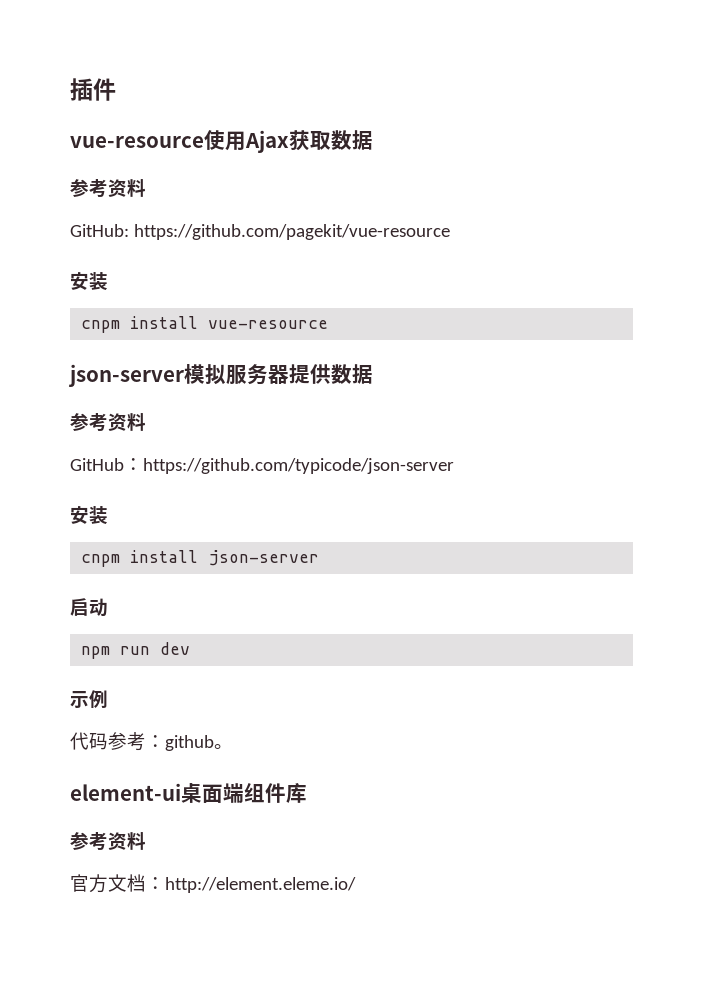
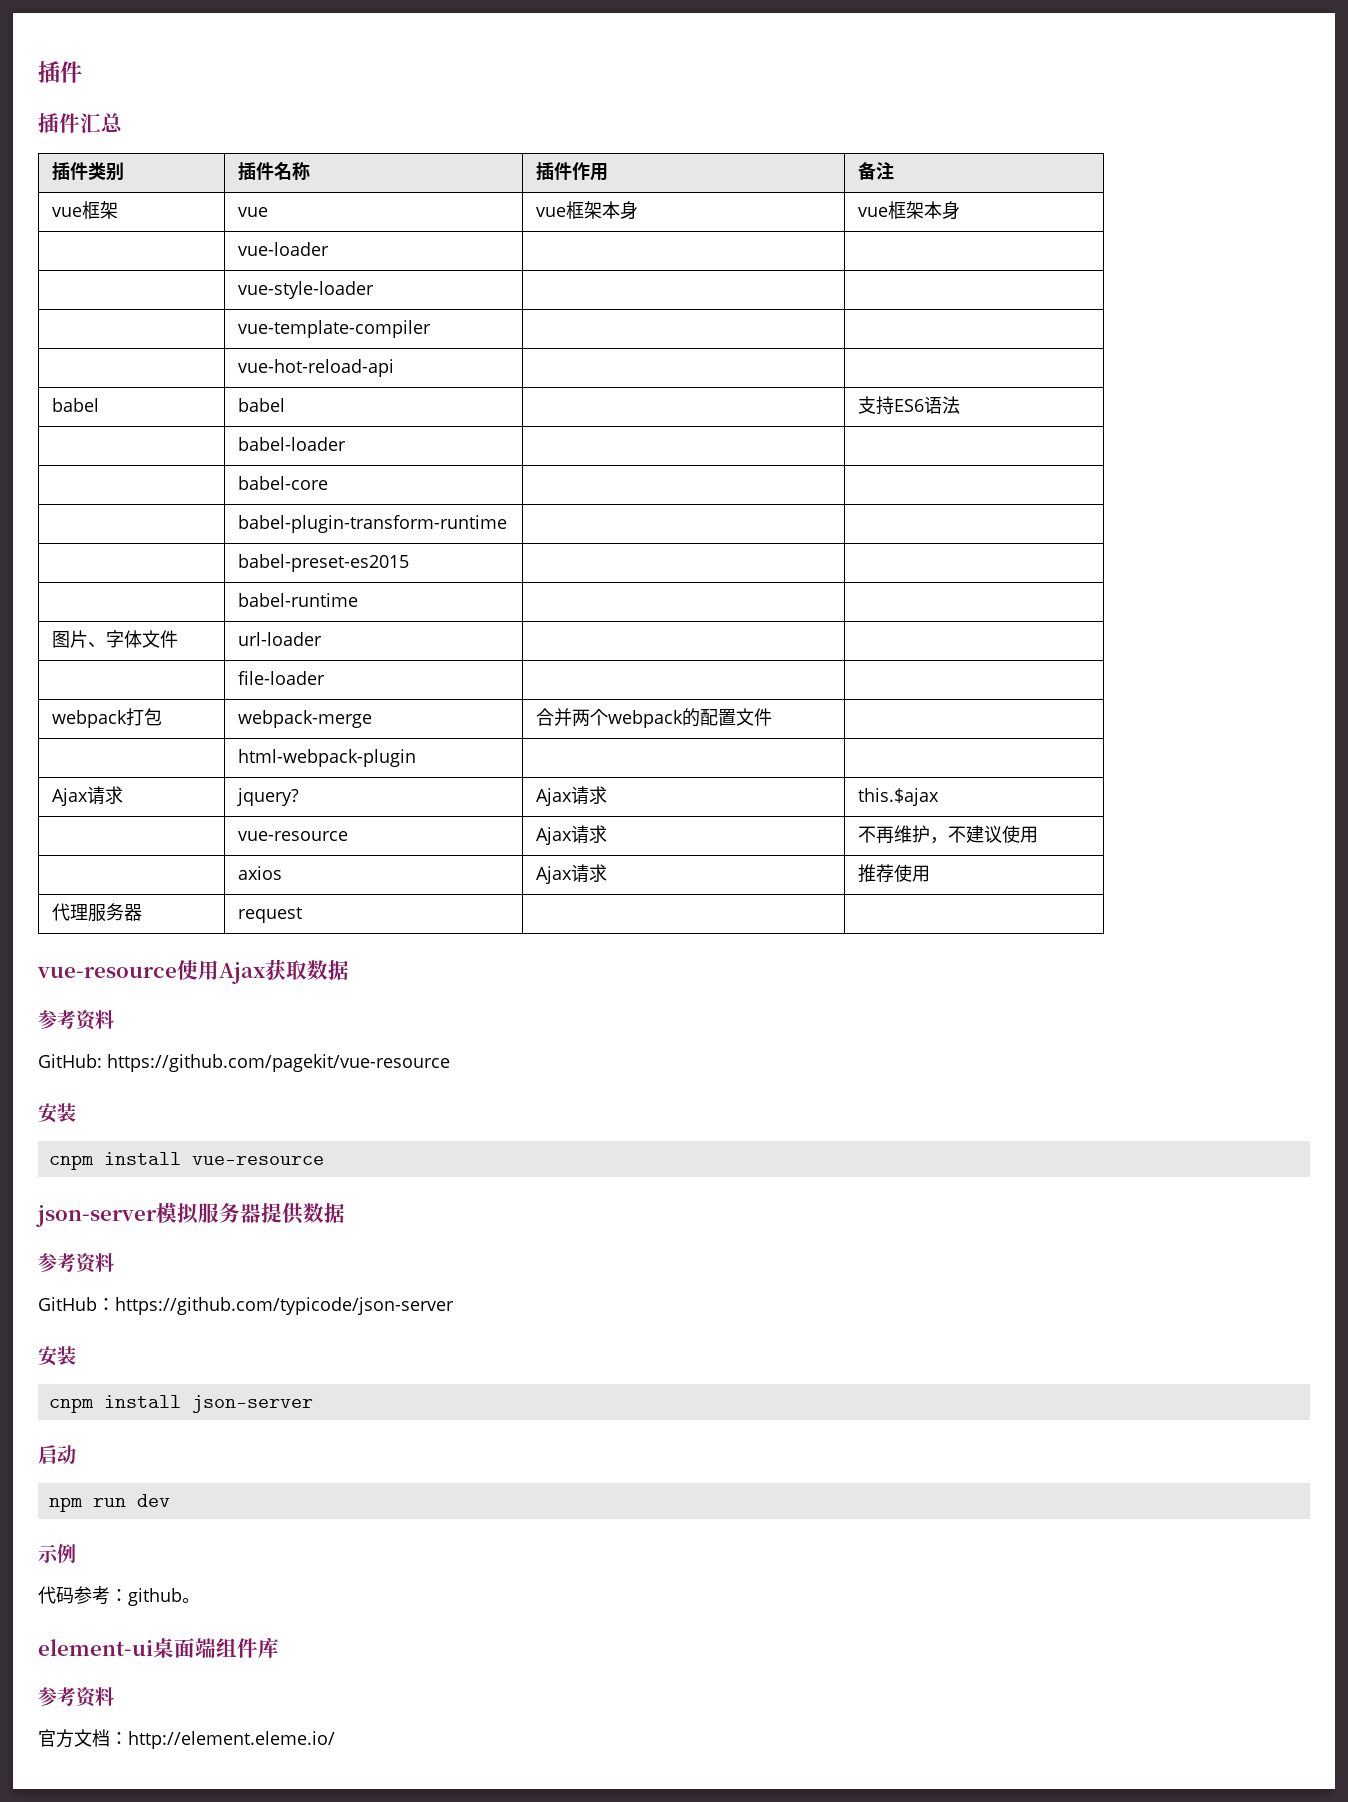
[70,78,116,101] 插件 -> [38,61,82,83] [38,113,123,133] [52,162,125,181] [238,162,311,181] [536,162,609,181] [858,162,895,180] [52,201,119,219] [238,207,269,217] [536,201,639,220] [858,201,961,220] [238,242,330,256] [238,281,375,299] [238,320,432,338] [238,359,395,377] [52,398,100,412] [238,398,286,412] [858,396,961,415] [238,437,347,451] [238,476,329,490] [238,515,508,533] [238,554,410,572] [238,593,359,607] [52,630,179,648] [238,632,323,646] [238,671,326,685] [52,708,163,728] [238,710,373,728] [536,708,773,728] [238,749,417,767] [52,786,124,806] [237,788,300,806] [536,786,608,806] [858,788,940,806] [238,831,349,841] [536,825,608,845] [858,825,1039,844] [238,866,283,880] [536,864,608,884] [858,864,931,883] [52,903,143,922] [238,907,303,923] 插件 // 插件汇总 // 插件类别 | 插件名称 | 插件作用 | 备注 // vue框架 | vue | vue框架本身 | vue框架本身 // | vue-loader | | // | vue-style-loader | | // | vue-template-compiler | | // | vue-hot-reload-api | | // babel | babel | | 支持ES6语法 // | babel-loader | | // | babel-core | | // | babel-plugin-transform-runtime | | // | babel-preset-es2015 | | // | babel-runtime | | // 图片、字体文件 | url-loader | | // | file-loader | | // webpack打包 | webpack-merge | 合并两个webpack的配置文件 | // | html-webpack-plugin | | // Ajax请求 | jquery? | Ajax请求 | this.$ajax // | vue-resource | Ajax请求 | 不再维护，不建议使用 // | axios | Ajax请求 | 推荐使用 // 代理服务器 | request | |

